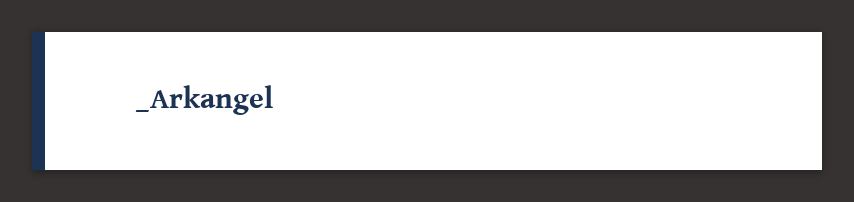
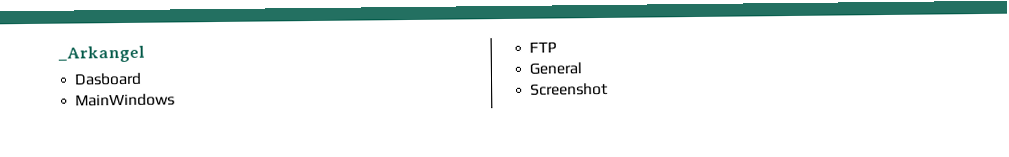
(273, 100) none -> [74,72,143,86] [75,93,176,107] [529,41,558,53] [529,62,583,75] [530,82,609,96] // Dasboard // MainWindows // FTP // General // Screenshot

